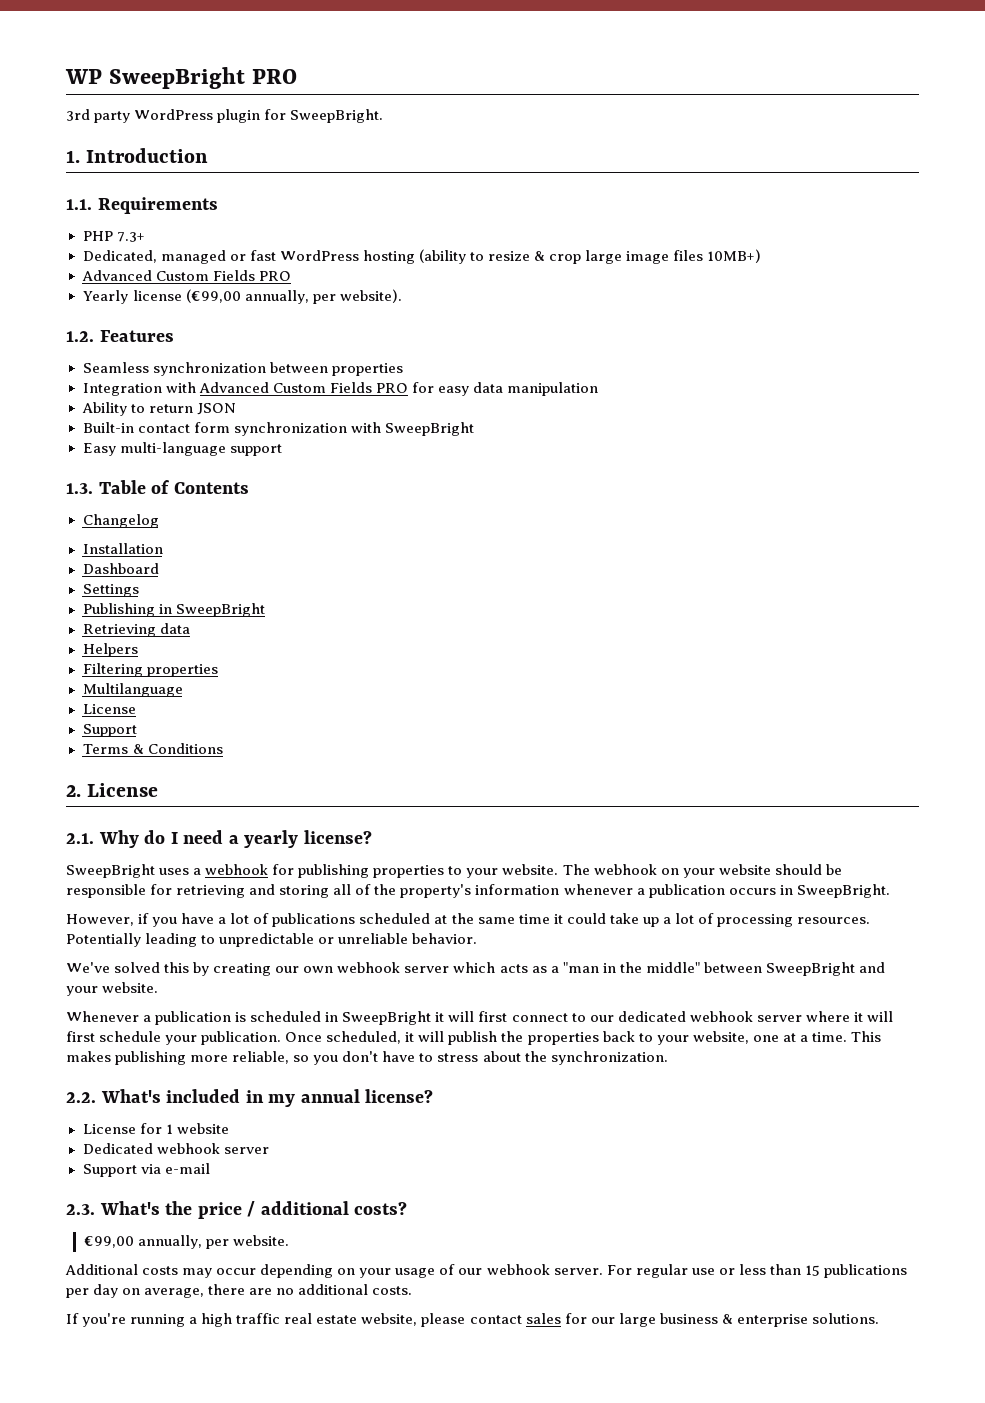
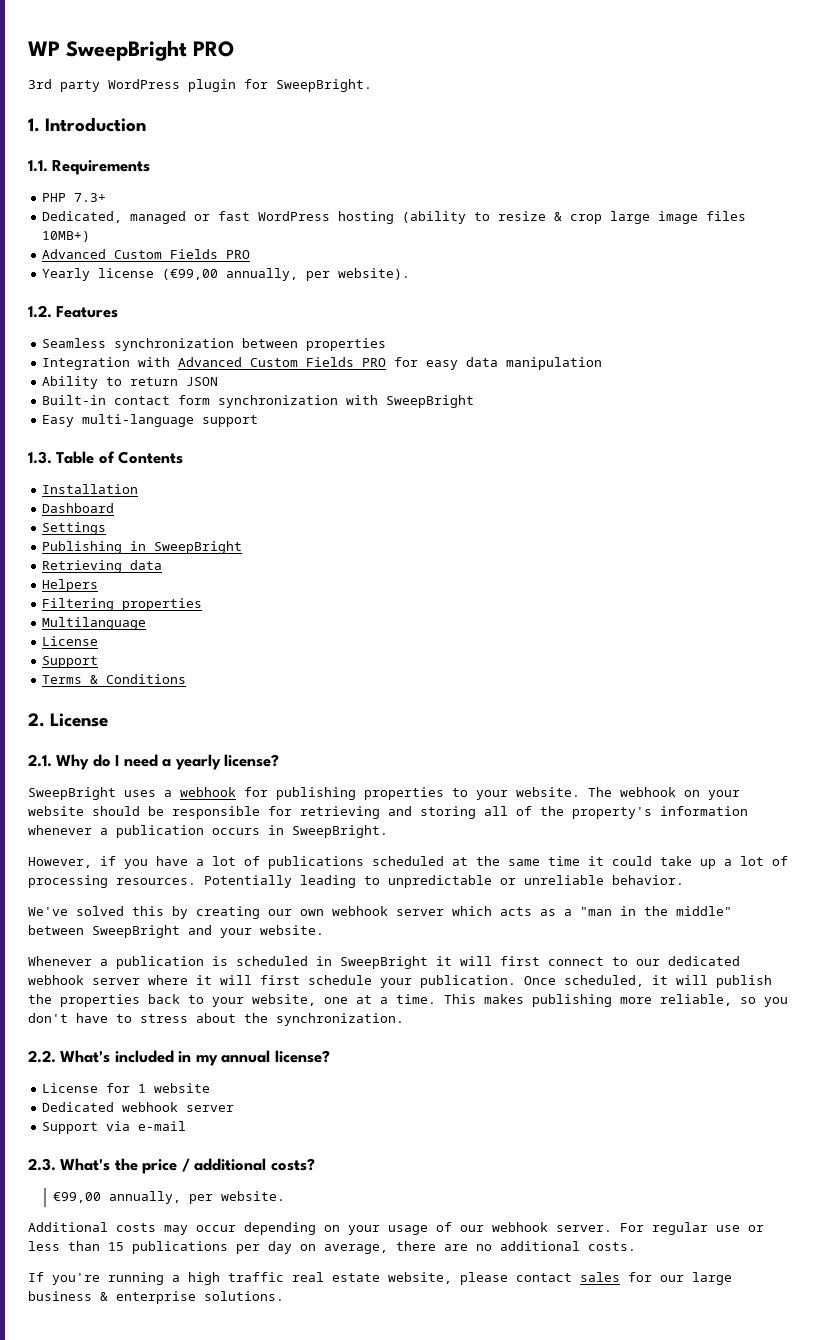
[82,514,159,528] // Changelog -> (184, 457) none

